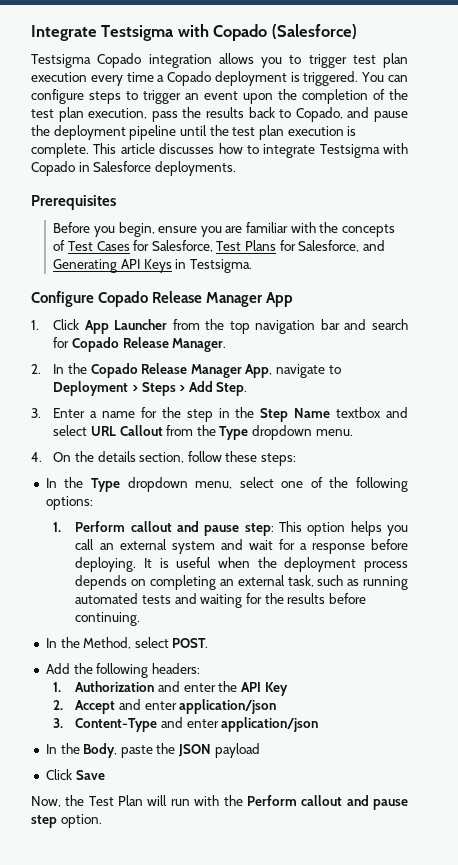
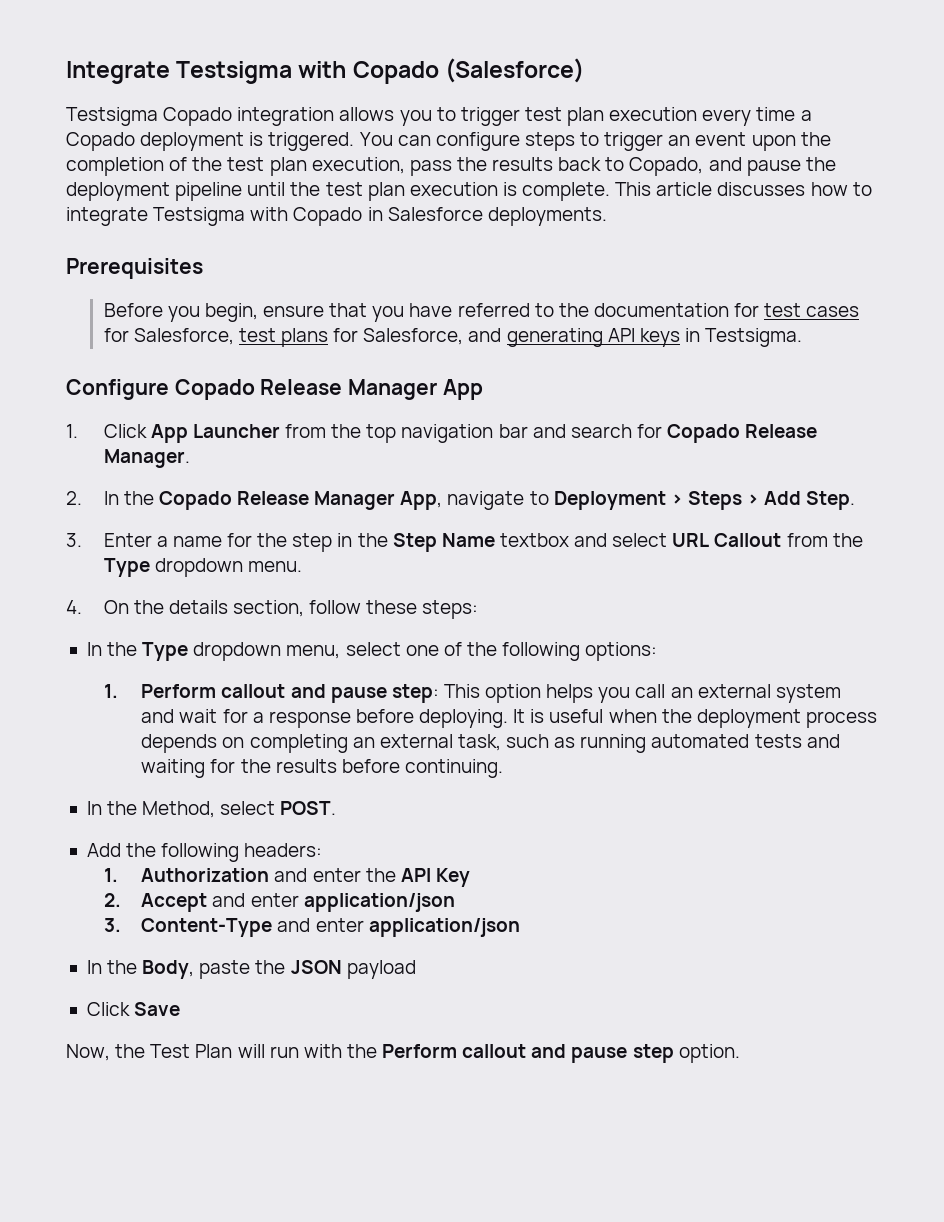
[200,222,396,237] [53,240,386,252] [53,259,172,273] you are familiar with the concepts of Test Cases for Salesforce, Test Plans for Salesforce, and Generating API Keys -> [329,303,860,322] [103,328,680,347] that you have referred to the documentation for test cases for Salesforce, test plans for Salesforce, and generating API keys

